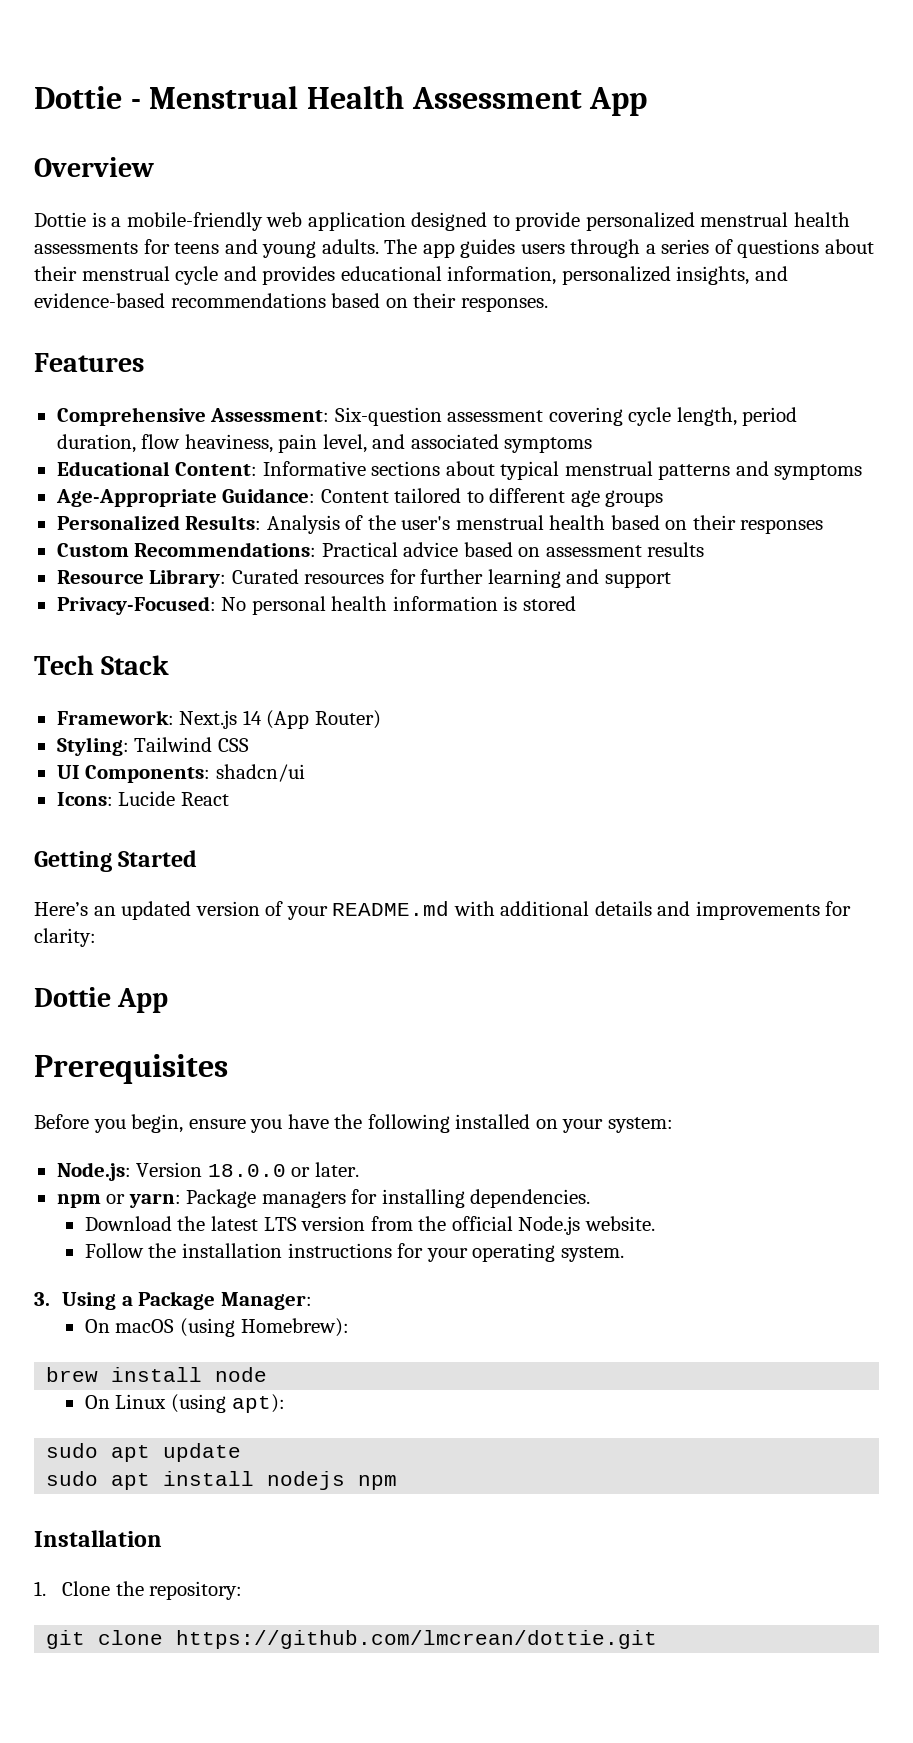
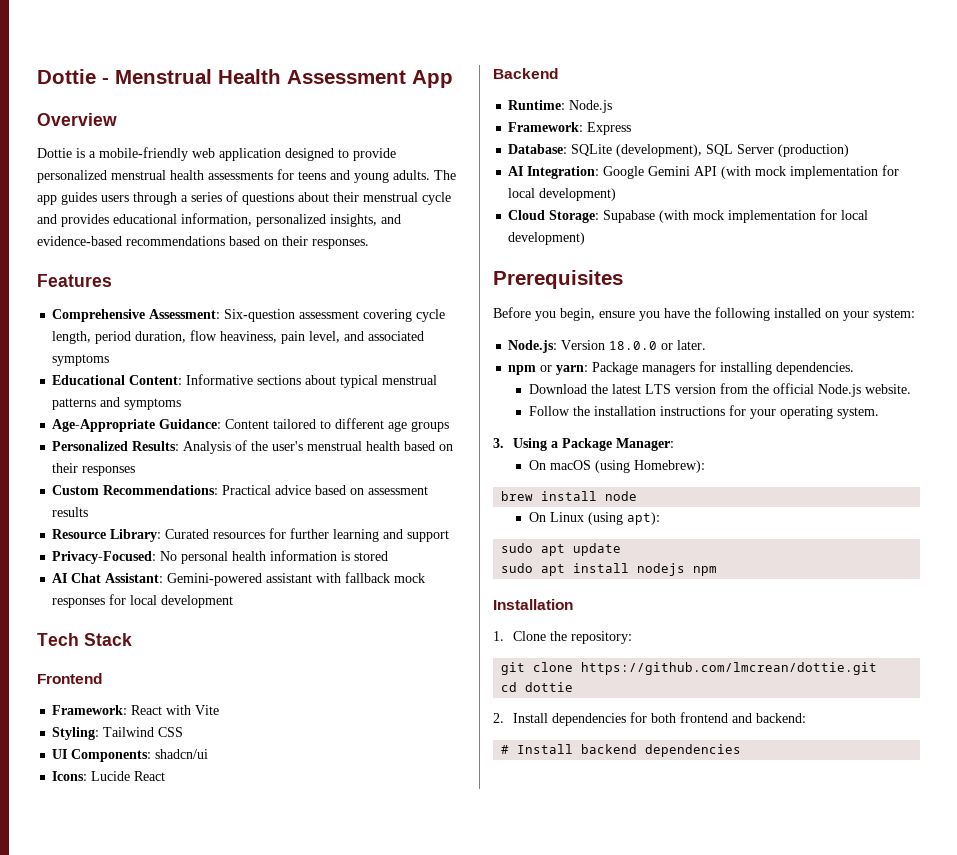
(576, 603) none -> [52,572,426,586] [52,594,234,608] // AI Chat Assistant: Gemini-powered assistant with fallback mock responses for local development
[56,710,381,729] // Framework: Next.js 14 (App Router) -> [37,673,102,684] [52,705,220,715] // Frontend // Framework: React with Vite
[34,850,198,872] [34,901,852,920] [34,928,96,947] [34,987,169,1013] Getting Started // Here’s an updated version of your README.md with additional details and improvements for clarity: // Dottie App -> [493,68,558,79] [508,100,613,113] [508,122,632,135] [508,144,850,157] [508,165,900,179] [508,188,617,201] [508,209,869,223] [508,232,586,245] Backend // Runtime: Node.js // Framework: Express // Database: SQLite (development), SQL Server (production) // AI Integration: Google Gemini API (with mock implementation for local development) // Cloud Storage: Supabase (with mock implementation for local development)
(658, 1639) none -> [501,682,574,692] [493,712,807,726] [501,744,742,757] // cd dottie // 2. Install dependencies for both frontend and backend: // # Install backend dependencies

